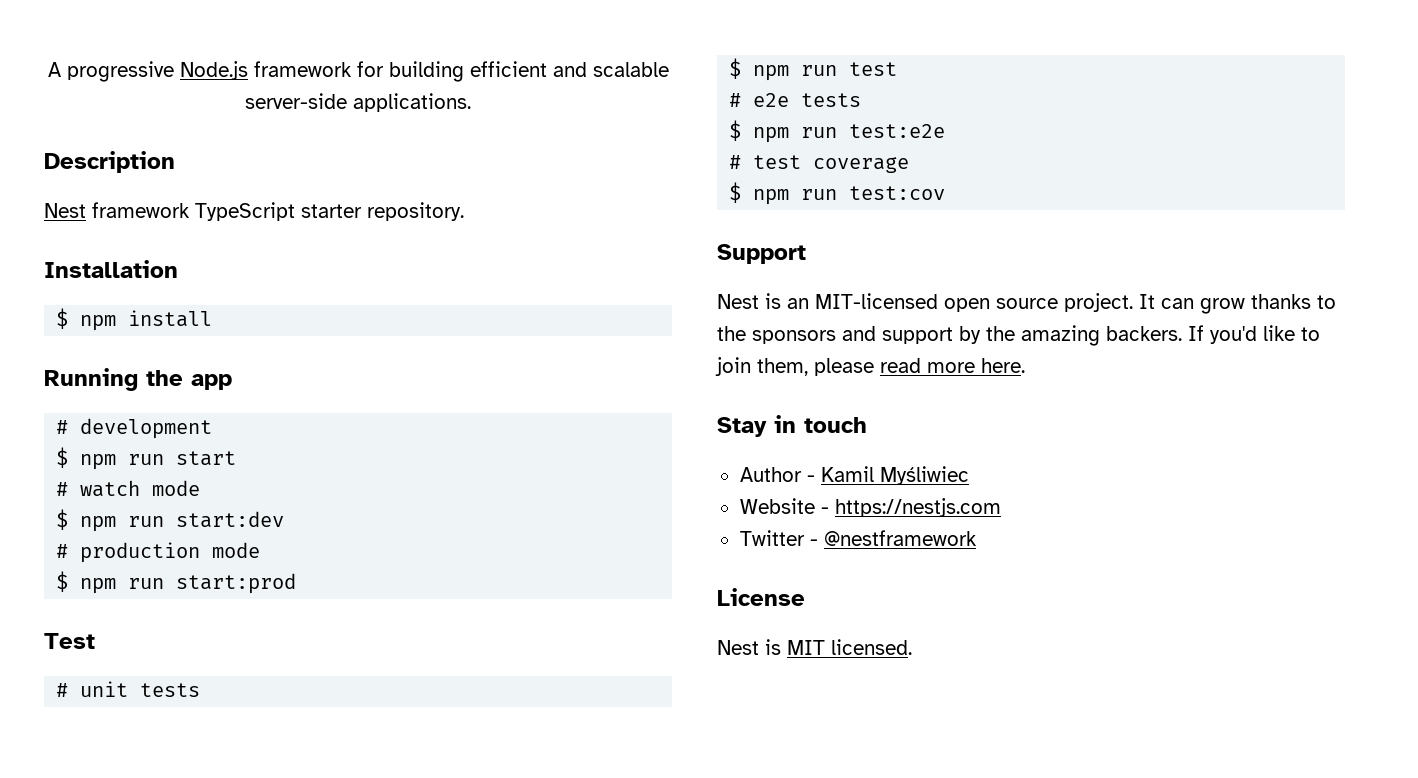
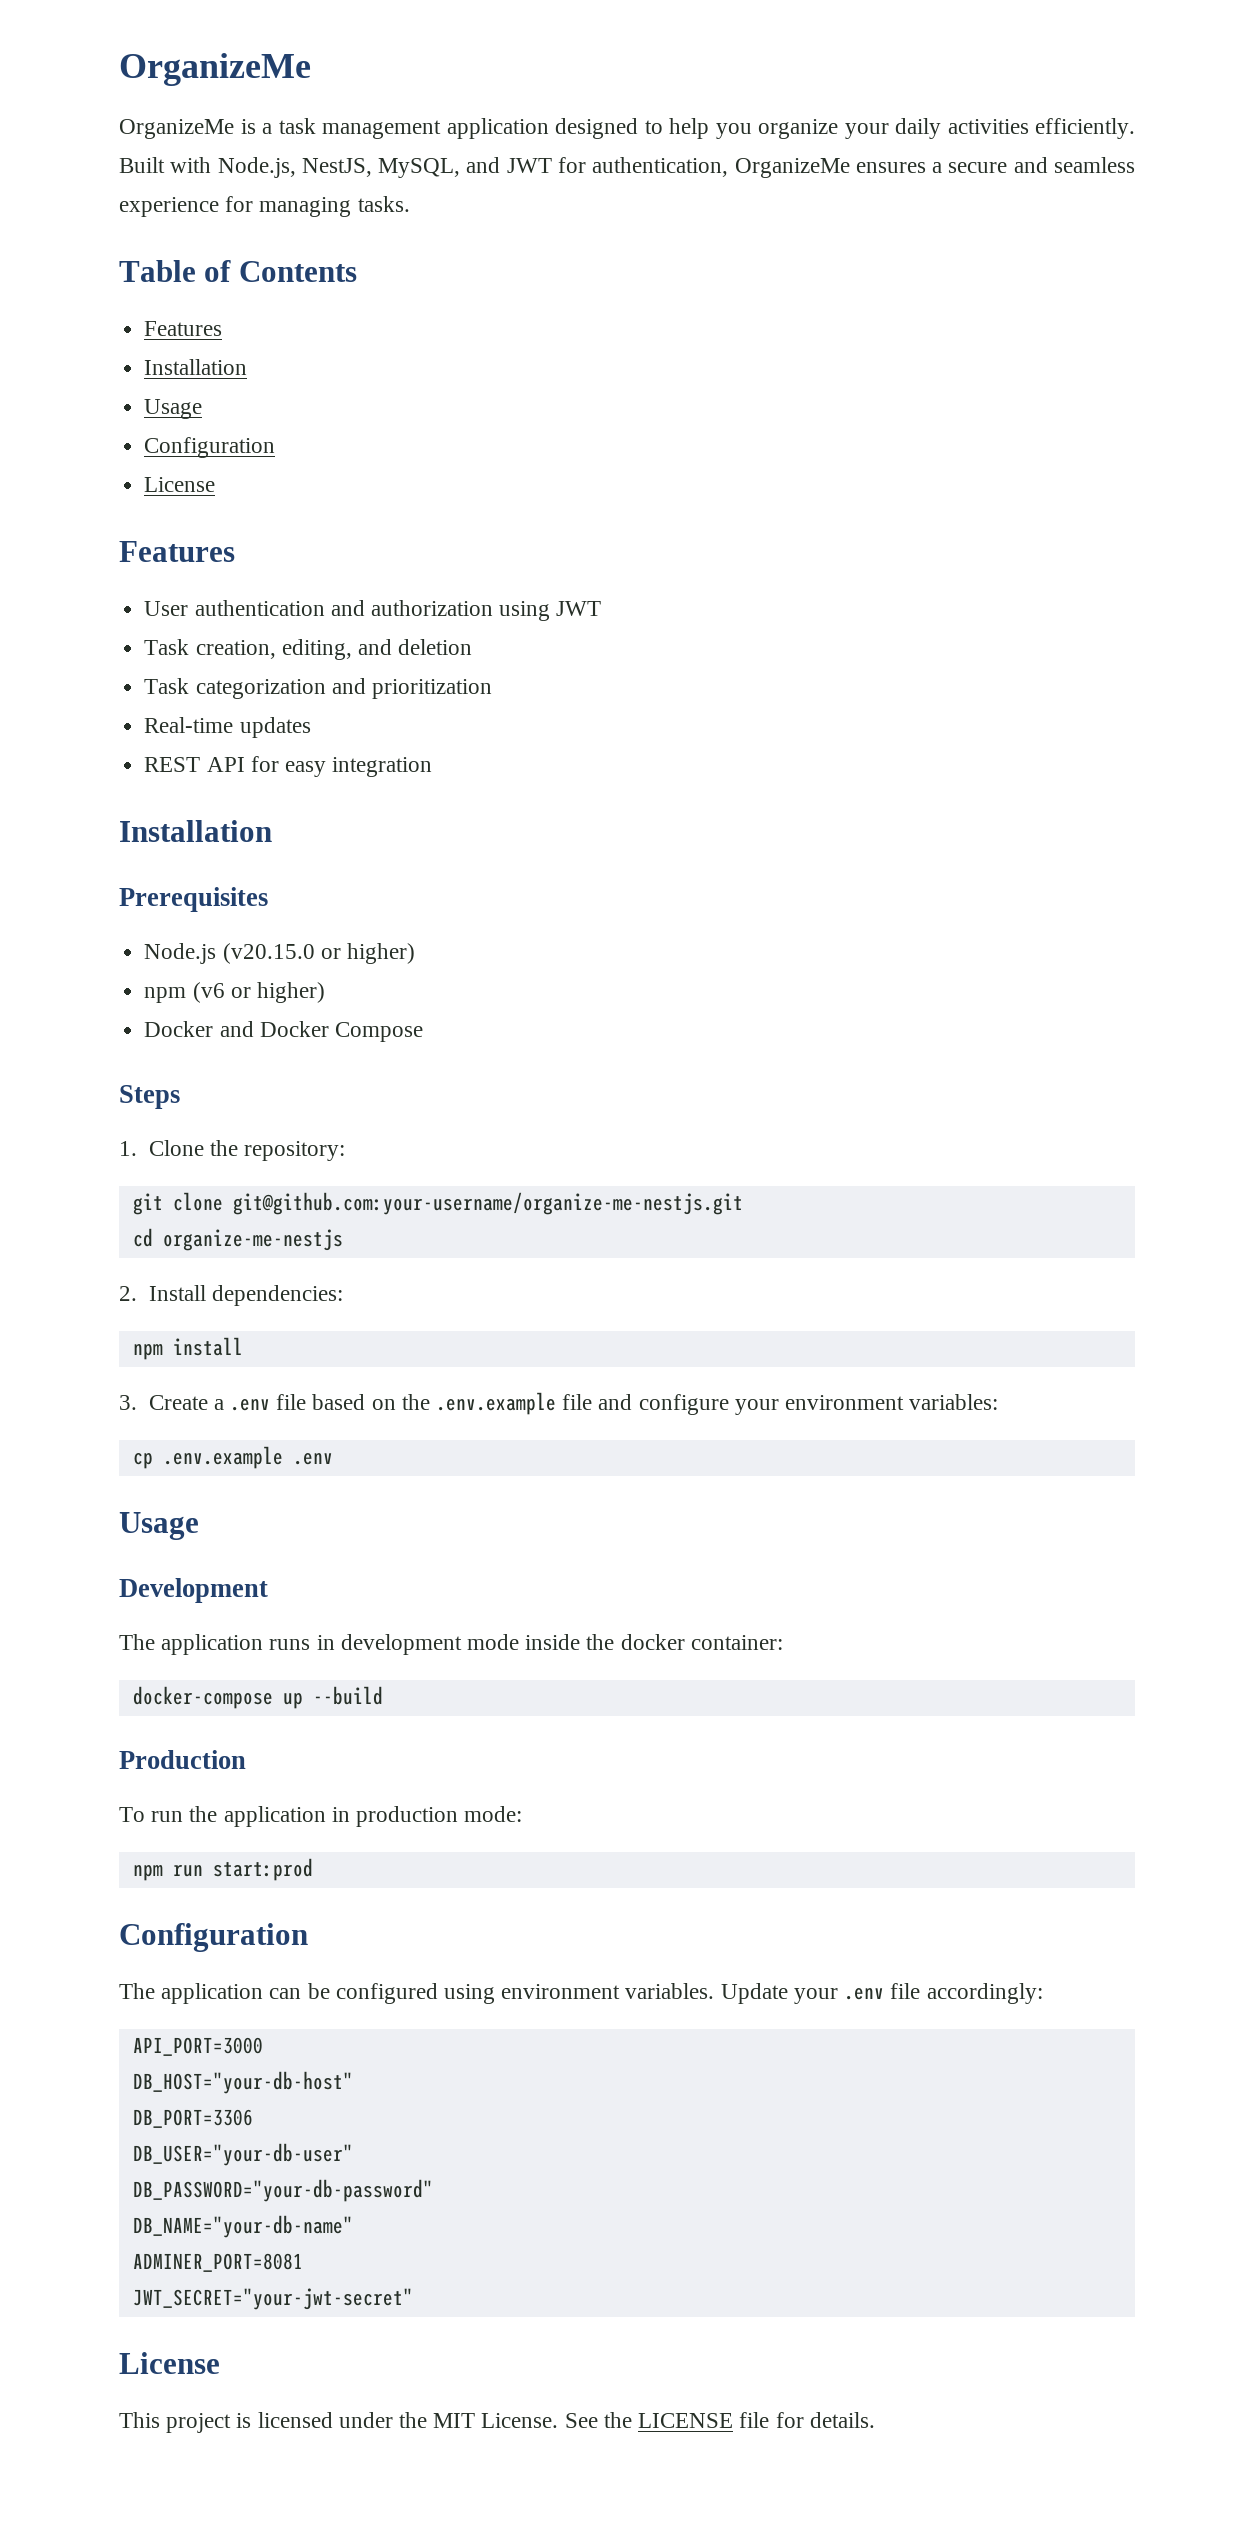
[47,61,669,82] [245,93,471,112] [44,151,175,173] [44,202,464,221] [44,260,178,278] [56,308,213,331] [44,368,232,391] [56,418,213,439] [56,447,237,470] [56,480,201,497] [56,509,285,532] [56,542,261,563] [56,571,297,594] [44,633,95,649] [56,681,201,697] [729,58,898,81] [729,93,862,107] [729,120,946,143] [729,155,910,173] [729,182,946,205] [717,244,806,264] [717,293,1336,314] [717,325,1320,346] [715,357,1025,376] [717,415,867,437] [739,466,969,485] [739,498,1001,517] [739,530,977,546] [717,588,805,606] [717,639,912,655] A progressive Node.js framework for building efficient and scalable server-side applications. // Description // Nest framework TypeScript starter repository. // Installation // $ npm install // Running the app // # development // $ npm run start // # watch mode // $ npm run start:dev // # production mode // $ npm run start:prod // Test // # unit tests // $ npm run test // # e2e tests // $ npm run test:e2e // # test coverage // $ npm run test:cov // Support // Nest is an MIT-licensed open source project. It can grow thanks to the sponsors and support by the amazing backers. If you'd like to join them, please read more here. // Stay in touch // Author - Kamil Myśliwiec // Website - https://nestjs.com // Twitter - @nestframework // License // Nest is MIT licensed. -> [119,53,311,86] [119,118,1135,139] [119,157,1136,178] [119,196,410,217] [119,260,357,282] [144,321,223,336] [144,359,248,375] [144,399,203,419] [144,437,276,458] [144,477,216,492] [119,541,235,562] [144,600,602,621] [144,639,473,660] [144,678,492,699] [144,717,311,738] [144,756,433,777] [119,820,272,842] [119,887,268,912] [144,943,415,964] [144,982,325,1003] [144,1021,423,1042] [119,1085,180,1109] [119,1140,345,1161] [132,1192,743,1215] [132,1228,343,1251] [119,1285,343,1306] [132,1337,243,1360] [119,1392,999,1415] [132,1446,333,1469] [119,1512,199,1540] [119,1578,268,1603] [119,1634,783,1655] [132,1686,383,1709] [119,1750,246,1769] [119,1806,523,1827] [132,1858,313,1881] [119,1923,308,1952] [119,1983,1043,2004] [132,2037,263,2056] [132,2071,353,2094] [132,2109,253,2128] [132,2143,353,2166] [132,2179,433,2202] [132,2215,353,2238] [132,2253,303,2272] [132,2288,413,2310] [119,2352,220,2374] [119,2412,875,2433] OrganizeMe // OrganizeMe is a task management application designed to help you organize your daily activities efficiently. Built with Node.js, NestJS, MySQL, and JWT for authentication, OrganizeMe ensures a secure and seamless experience for managing tasks. // Table of Contents // Features // Installation // Usage // Configuration // License // Features // User authentication and authorization using JWT // Task creation, editing, and deletion // Task categorization and prioritization // Real-time updates // REST API for easy integration // Installation // Prerequisites // Node.js (v20.15.0 or higher) // npm (v6 or higher) // Docker and Docker Compose // Steps // 1. Clone the repository: // git clone git@github.com:your-username/organize-me-nestjs.git // cd organize-me-nestjs // 2. Install dependencies: // npm install // 3. Create a .env file based on the .env.example file and configure your environment variables: // cp .env.example .env // Usage // Development // The application runs in development mode inside the docker container: // docker-compose up --build // Production // To run the application in production mode: // npm run start:prod // Configuration // The application can be configured using environment variables. Update your .env file accordingly: // API_PORT=3000 // DB_HOST="your-db-host" // DB_PORT=3306 // DB_USER="your-db-user" // DB_PASSWORD="your-db-password" // DB_NAME="your-db-name" // ADMINER_PORT=8081 // JWT_SECRET="your-jwt-secret" // License // This project is licensed under the MIT License. See the LICENSE file for details.

